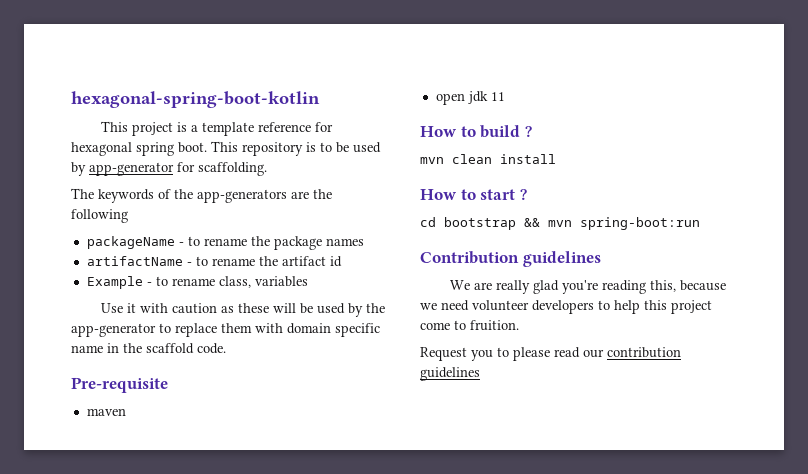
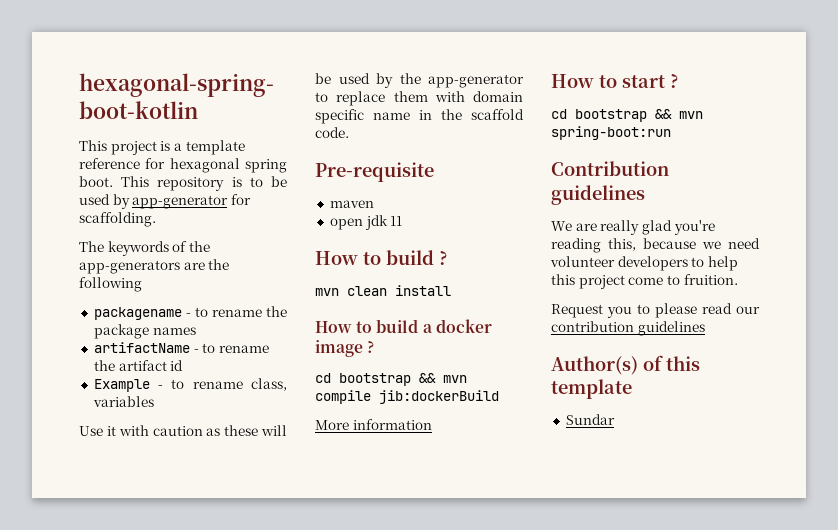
[86,236,175,249] packageName -> [93,307,182,320] packagename
(556, 159) none -> [315,319,492,333] [315,340,375,357] [315,373,467,386] [315,390,499,404] [315,419,432,430] // How to build a docker image ? // cd bootstrap && mvn compile jib:dockerBuild // More information
(480, 374) none -> [551,355,700,375] [551,379,632,399] [565,414,615,425] // Author(s) of this template // Sundar

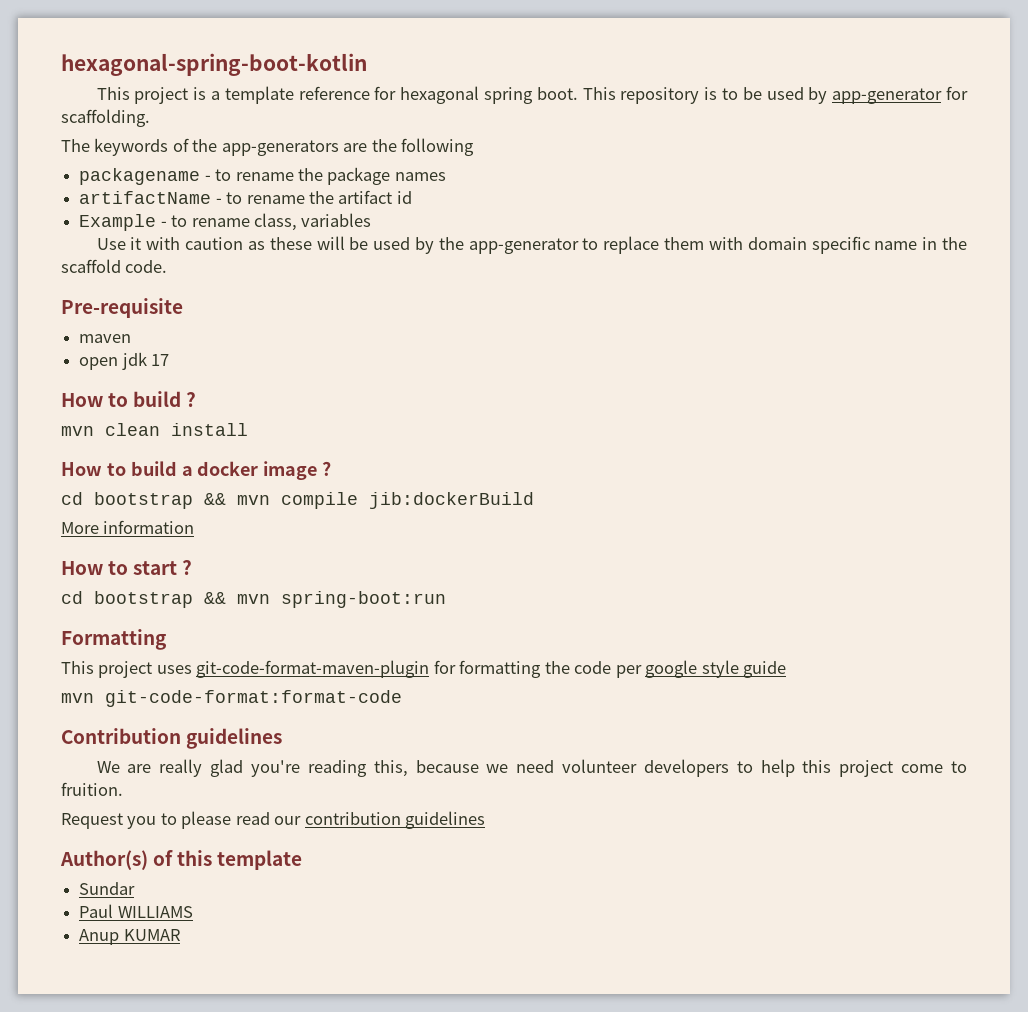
[390,216,403,226] 11 -> [151,354,170,366] 17
(671, 133) none -> [61,629,167,650] [61,660,787,678] [61,690,402,707] // Formatting // This project uses git-code-format-maven-plugin for formatting the code per google style guide // mvn git-code-format:format-code
(615, 419) none -> [79,904,193,918] [79,929,180,945] // Paul WILLIAMS // Anup KUMAR

